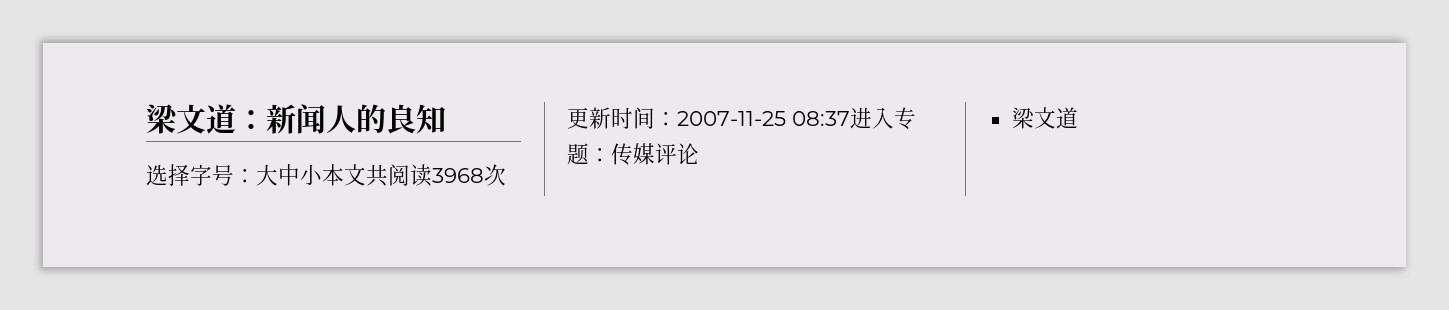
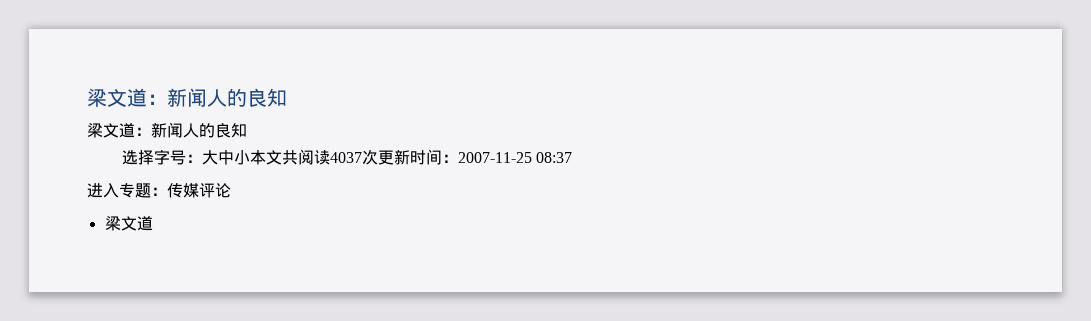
[146,103,446,134] 梁文道：新闻人的良知 -> [87,88,287,107] [87,122,247,138] 梁文道：新闻人的良知 // 梁文道：新闻人的良知
[432,168,484,183] 3968 -> [329,152,362,163] 4037
(850, 118) none -> (572, 157) //

